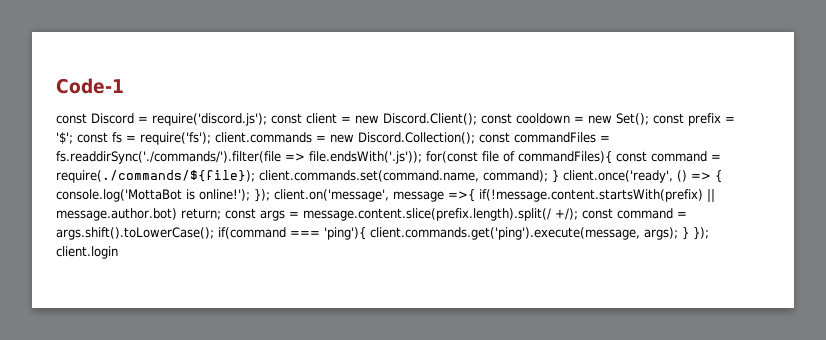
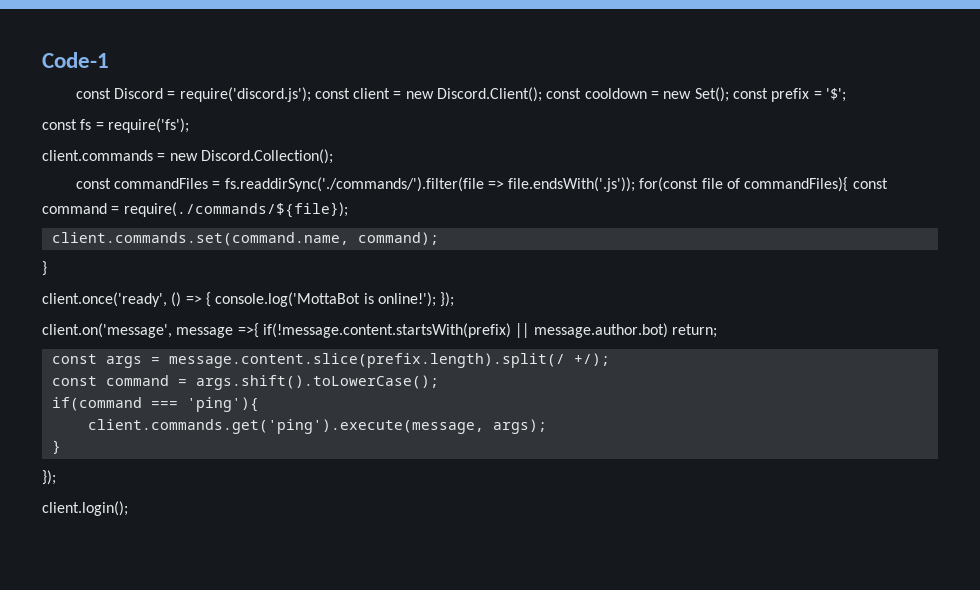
(73, 138) none -> (846, 95) //
(211, 138) none -> (189, 125) //
(475, 138) none -> (333, 156) //
(255, 176) none -> (348, 210) //
[552,170,559,183] } -> [42,261,47,276] // } //
(270, 195) none -> (455, 299) //
(221, 214) none -> (717, 331) //
(578, 214) none -> (610, 359) //
(214, 233) none -> (439, 382) //
(366, 233) none -> (259, 404) //
[682,227,709,240] [56,246,118,259] } }); client.login -> [51,440,61,454] [42,470,56,485] [42,501,128,516] // } // }); // client.login();

